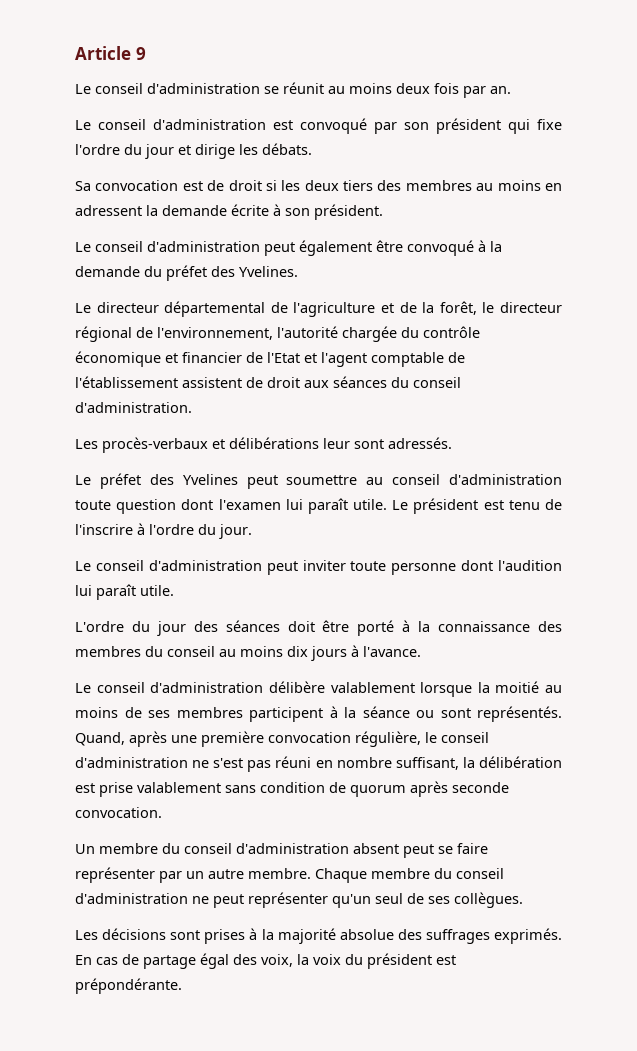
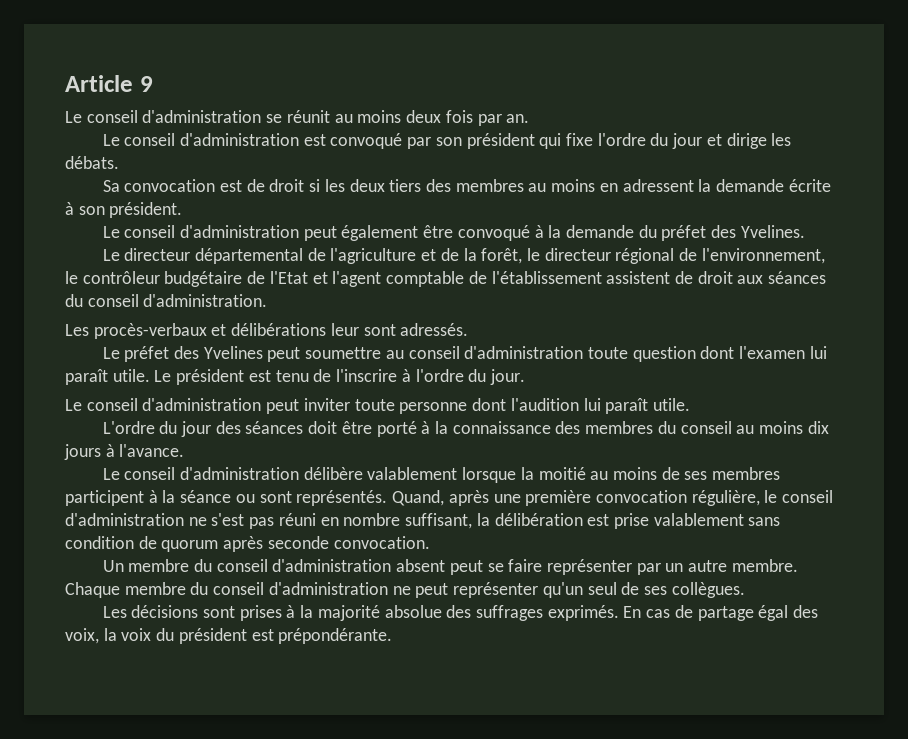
[277,326,480,342] [75,351,242,367] l'autorité chargée du contrôle économique et financier -> [65,271,243,287] le contrôleur budgétaire

